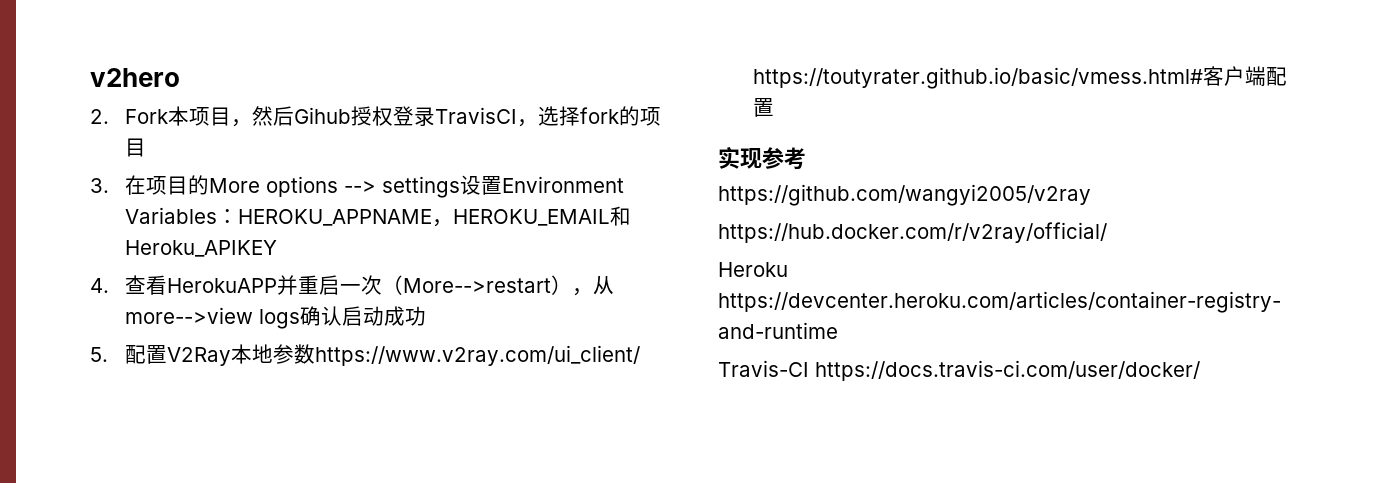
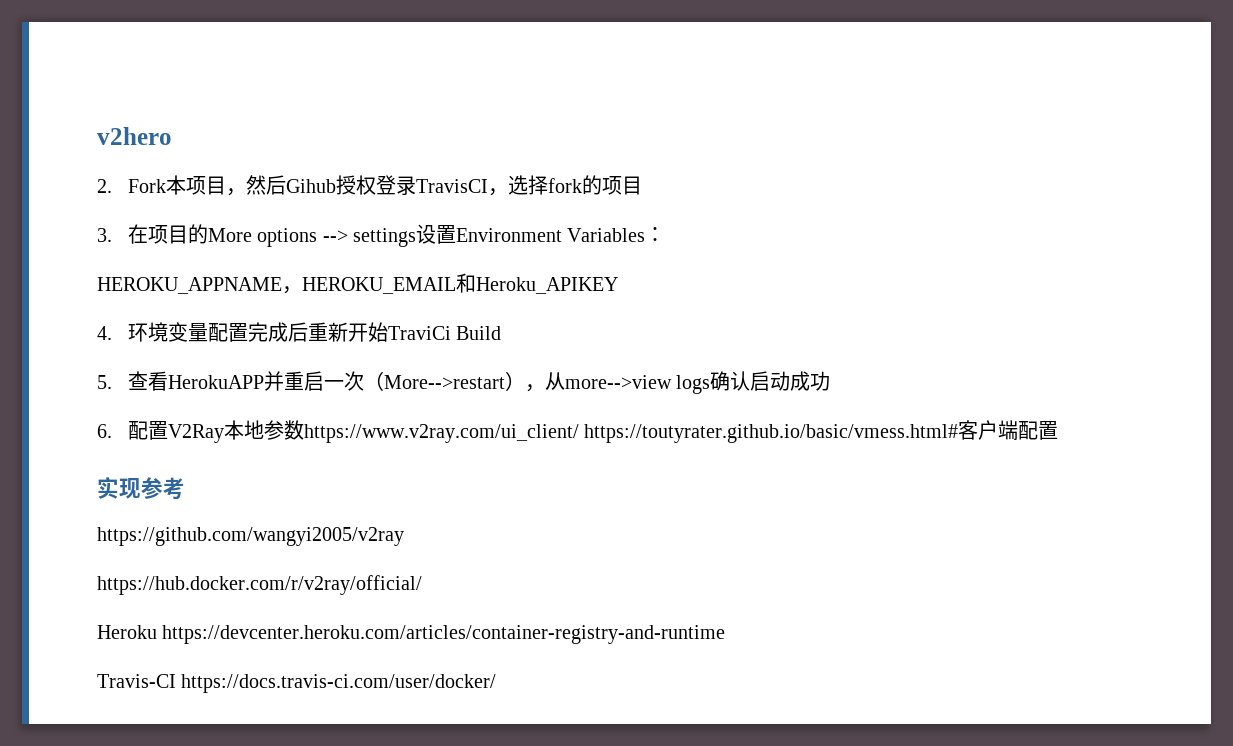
(238, 216) none -> (666, 234) //
(109, 285) none -> [127,322,502,342] [97,375,112,389] 环境变量配置完成后重新开始TraviCi Build // 5.
[90,347,108,362] 5. -> [97,424,112,438] 6.

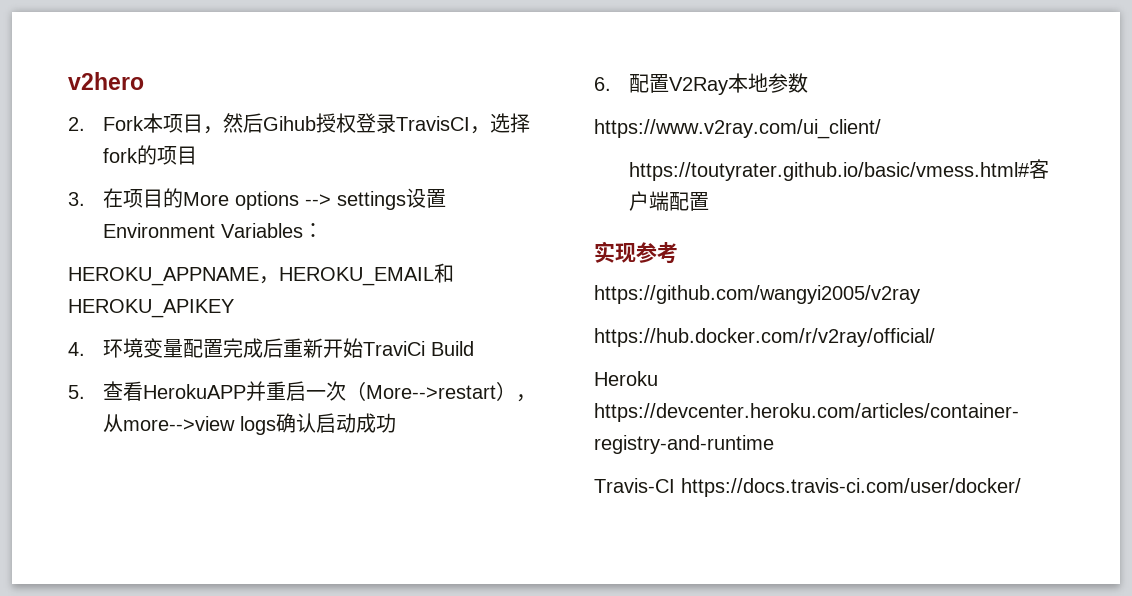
[476,277,618,294] Heroku_APIKEY -> [68,299,234,318] HEROKU_APIKEY
(304, 430) none -> (809, 83) //
(579, 433) none -> (881, 129) //

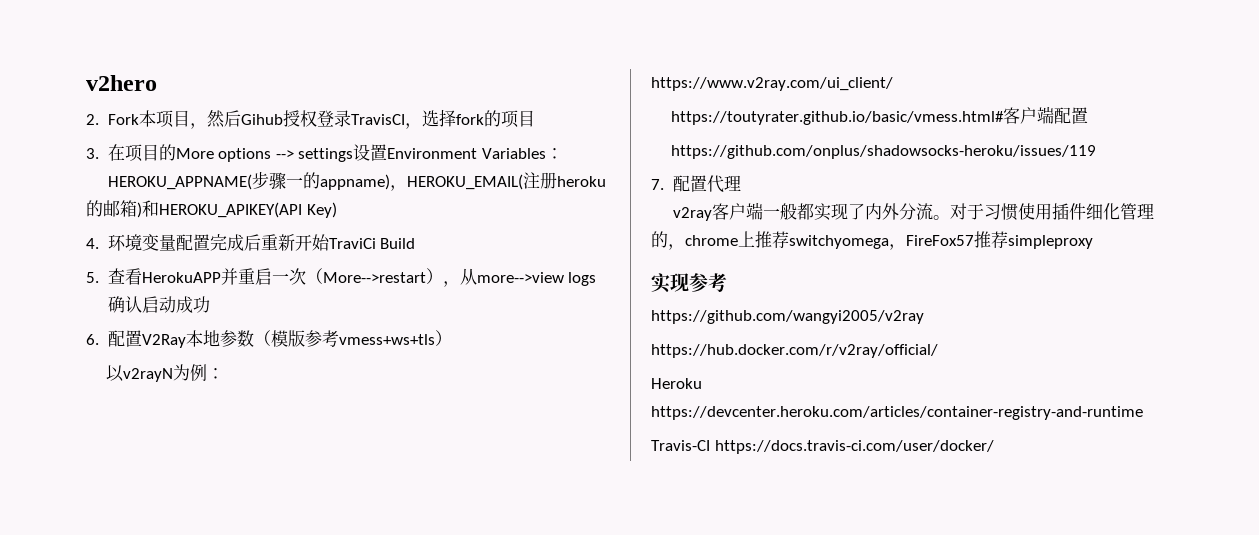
[68,263,454,286] [68,299,234,318] HEROKU_APPNAME，HEROKU_EMAIL和HEROKU_APIKEY -> [108,171,607,191] [86,200,337,218] HEROKU_APPNAME(步骤一的appname)，HEROKU_EMAIL(注册heroku的邮箱)和HEROKU_APIKEY(API Key)
(809, 83) none -> [253,330,452,347] [106,364,225,382] （模版参考vmess+ws+tls） // 以v2rayN为例：
(710, 201) none -> [671,145,1097,159] [651,175,741,193] [673,202,1155,221] [651,231,1093,250] // https://github.com/onplus/shadowsocks-heroku/issues/119 // 7.配置代理 // v2ray客户端一般都实现了内外分流。对于习惯使用插件细化管理的，chrome上推荐switchyomega，FireFox57推荐simpleproxy

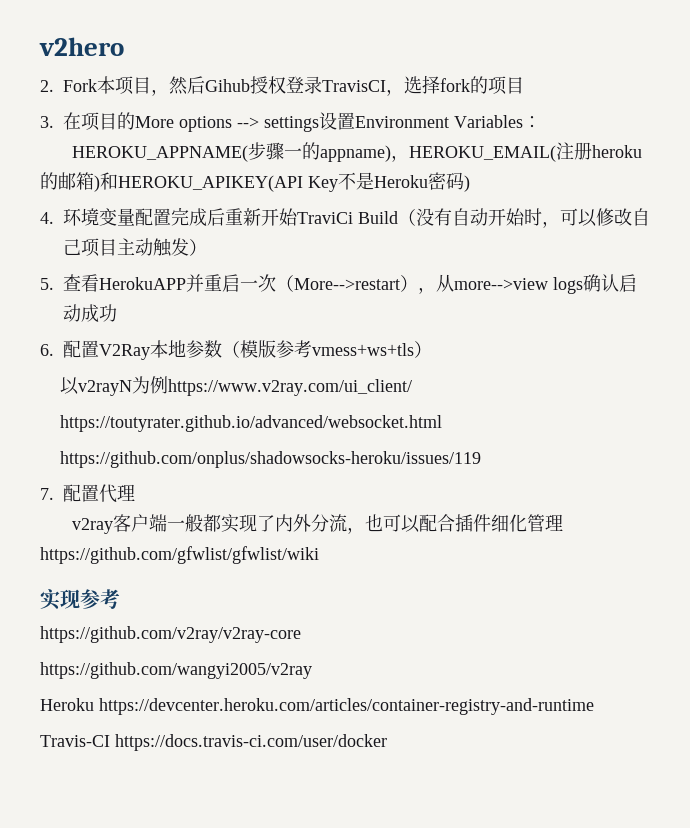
[306,202,337,218] Key) -> [308,172,470,192] Key不是Heroku密码)
(416, 243) none -> [398,208,650,228] [63,238,207,257] （没有自动开始时，可以修改自己项目主动触发）
[207,368,225,379] ： // -> (168, 385) none
[671,106,1089,125] https://toutyrater.github.io/basic/vmess.html#客户端配置 -> [59,415,442,432] https://toutyrater.github.io/advanced/websocket.html
[933,203,1155,221] [651,231,1093,250] 。对于习惯使用插件细化管理的，chrome上推荐switchyomega，FireFox57推荐simpleproxy -> [346,514,563,534] [40,546,319,564] ，也可以配合插件细化管理https://github.com/gfwlist/gfwlist/wiki
(727, 282) none -> [40,626,301,643] // https://github.com/v2ray/v2ray-core
[651,344,938,358] // https://hub.docker.com/r/v2ray/official/ -> (312, 670) none
[714,440,994,454] https://docs.travis-ci.com/user/docker/ -> [115,734,387,751] https://docs.travis-ci.com/user/docker

